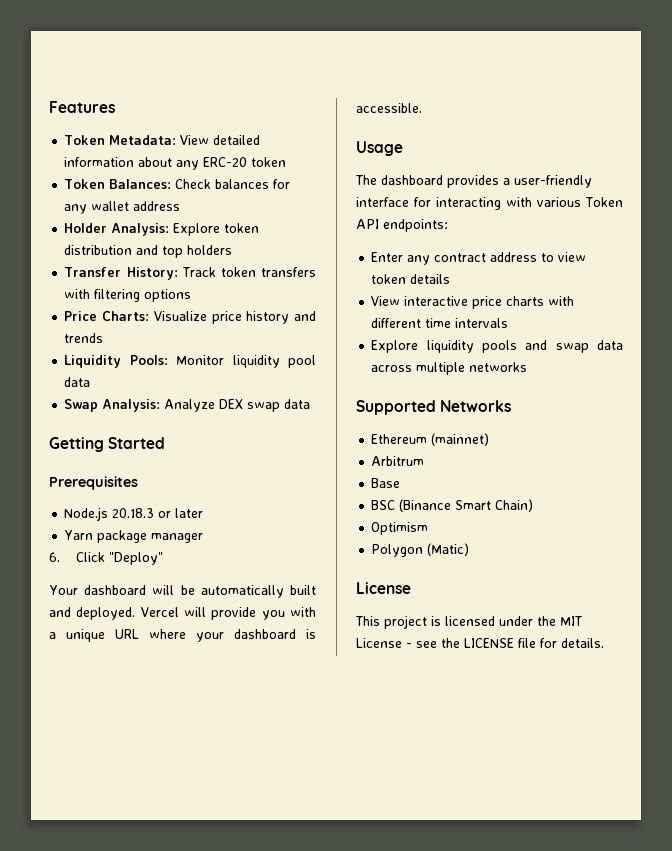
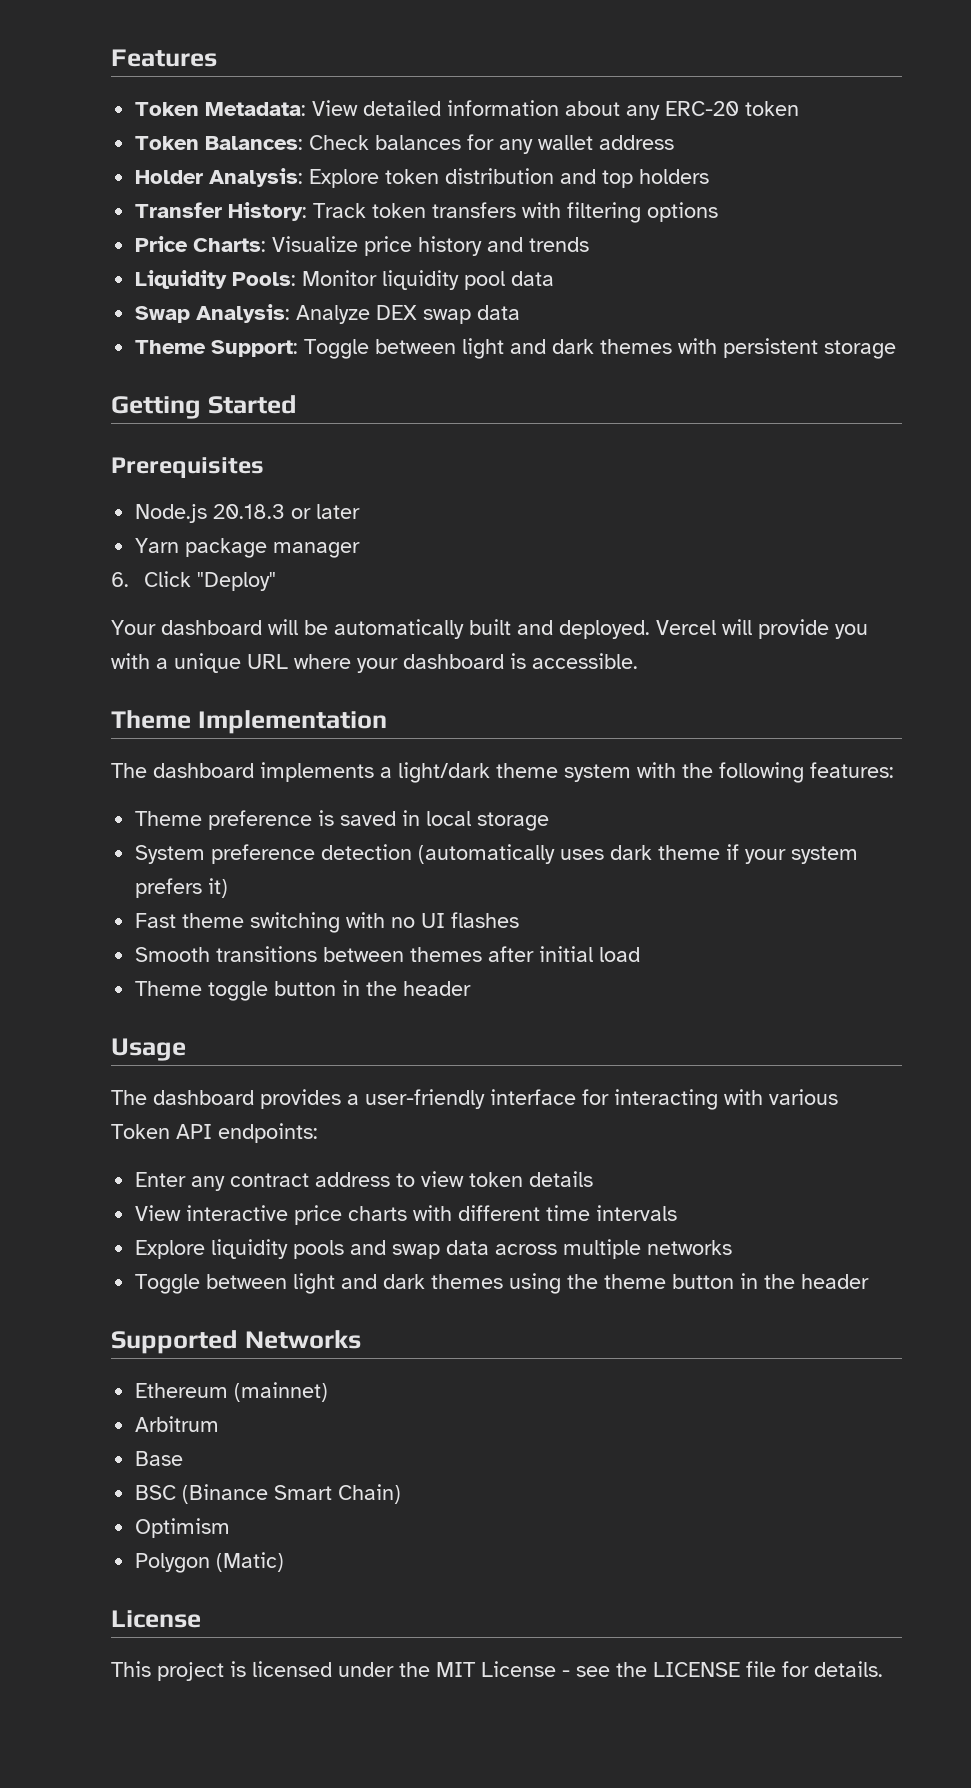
(311, 404) none -> [135,338,897,359] // Theme Support: Toggle between light and dark themes with persistent storage
(422, 108) none -> [111,710,387,734] [111,762,894,783] [135,810,550,831] [135,844,859,864] [135,878,229,898] [135,912,520,933] [135,946,641,962] [135,980,472,1001] // Theme Implementation // The dashboard implements a light/dark theme system with the following features: // Theme preference is saved in local storage // System preference detection (automatically uses dark theme if your system prefers it) // Fast theme switching with no UI flashes // Smooth transitions between themes after initial load // Theme toggle button in the header
(528, 367) none -> [135,1273,870,1294] // Toggle between light and dark themes using the theme button in the header

